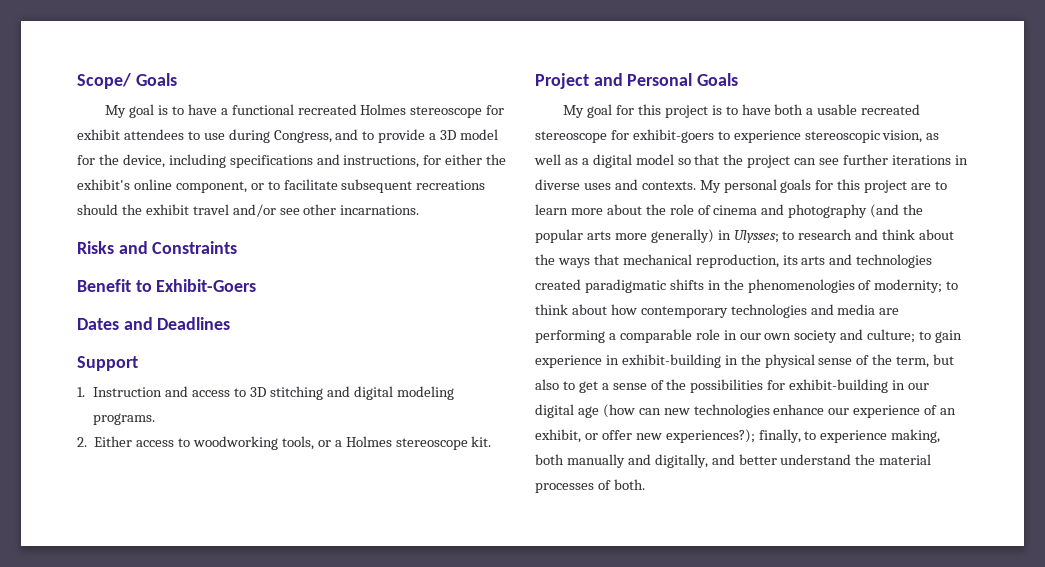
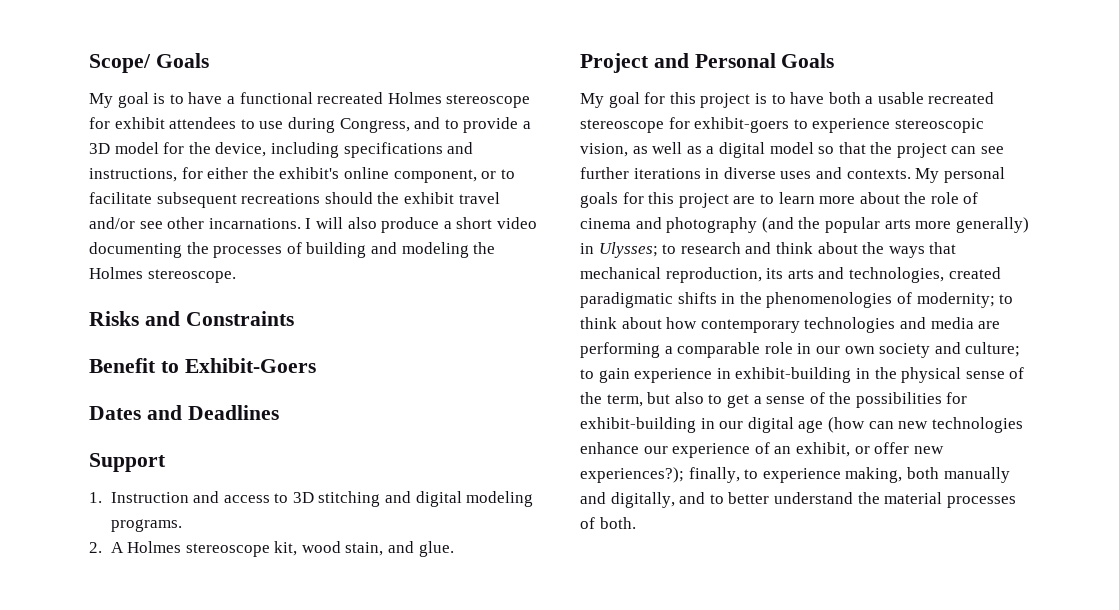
(420, 210) none -> [305,217,537,233] [89,242,496,258] [89,267,236,283] I will also produce a short video documenting the processes of building and modeling the Holmes stereoscope.
[94,436,492,450] Either access to woodworking tools, or a Holmes stereoscope kit. -> [110,541,454,557] A Holmes stereoscope kit, wood stain, and glue.
[856,254,933,268] technologies -> [848,267,944,283] technologies,
(735, 459) none -> [709,494,724,504] to

